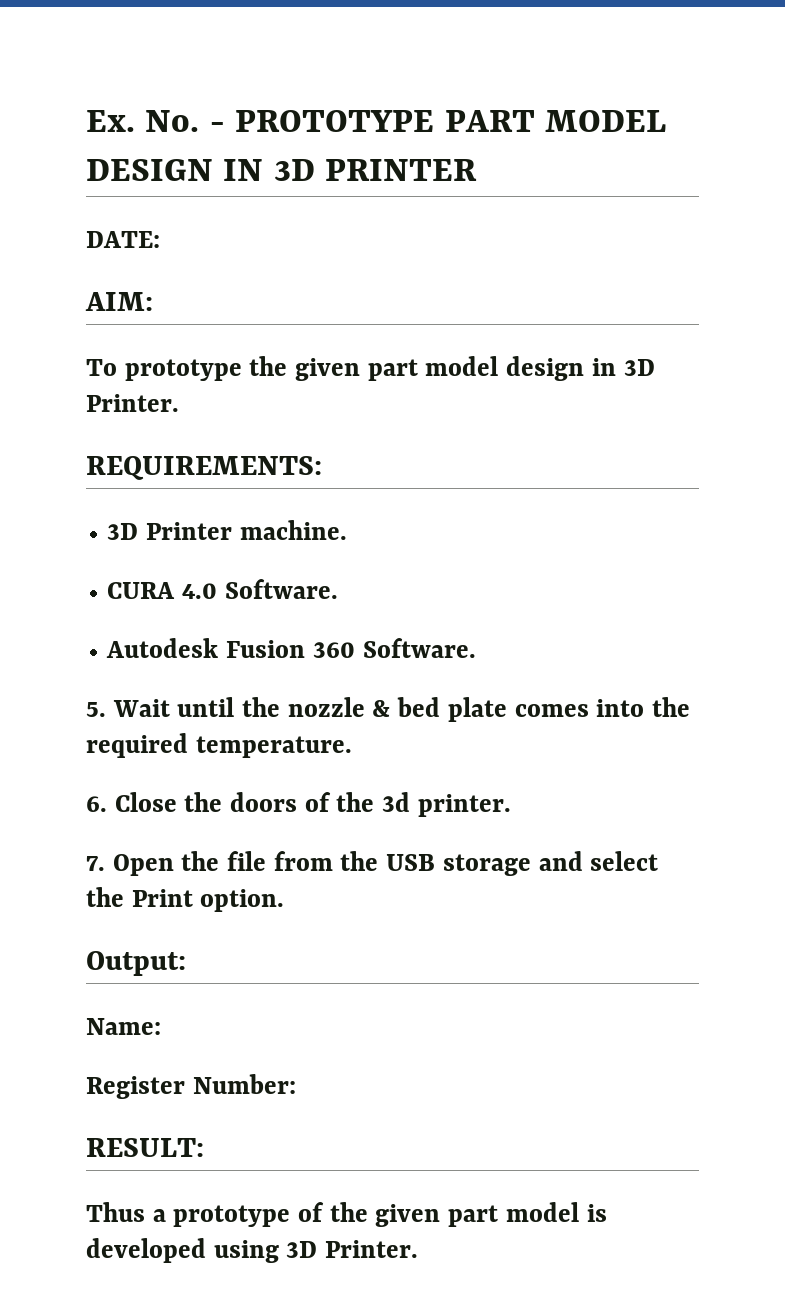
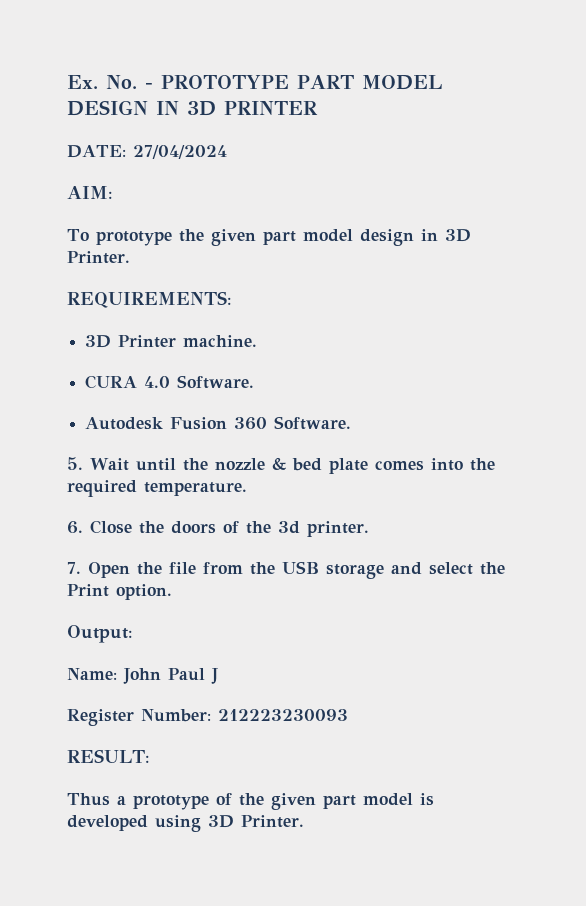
(160, 239) none -> [132,145,227,159] 27/04/2024
(161, 1026) none -> [123,668,218,684] John Paul J
(296, 1084) none -> [218,709,348,721] 212223230093

